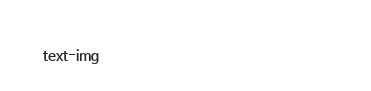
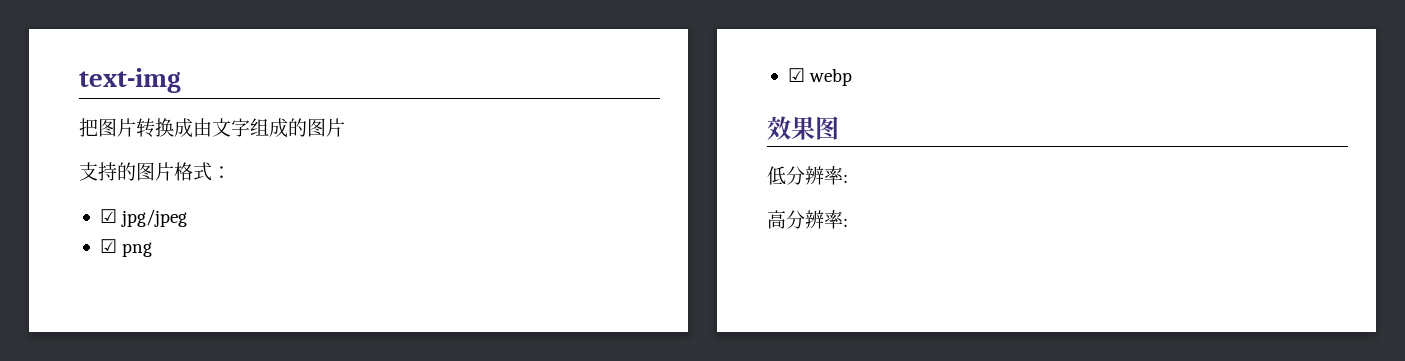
(99, 56) none -> [79,118,345,138] [79,162,231,181] [99,209,188,227] [99,239,153,257] [787,68,853,86] [767,116,839,140] [767,166,848,185] [767,210,848,229] // 把图片转换成由文字组成的图片 // 支持的图片格式： // ☑ jpg/jpeg // ☑ png // ☑ webp // 效果图 // 低分辨率: // 高分辨率:

